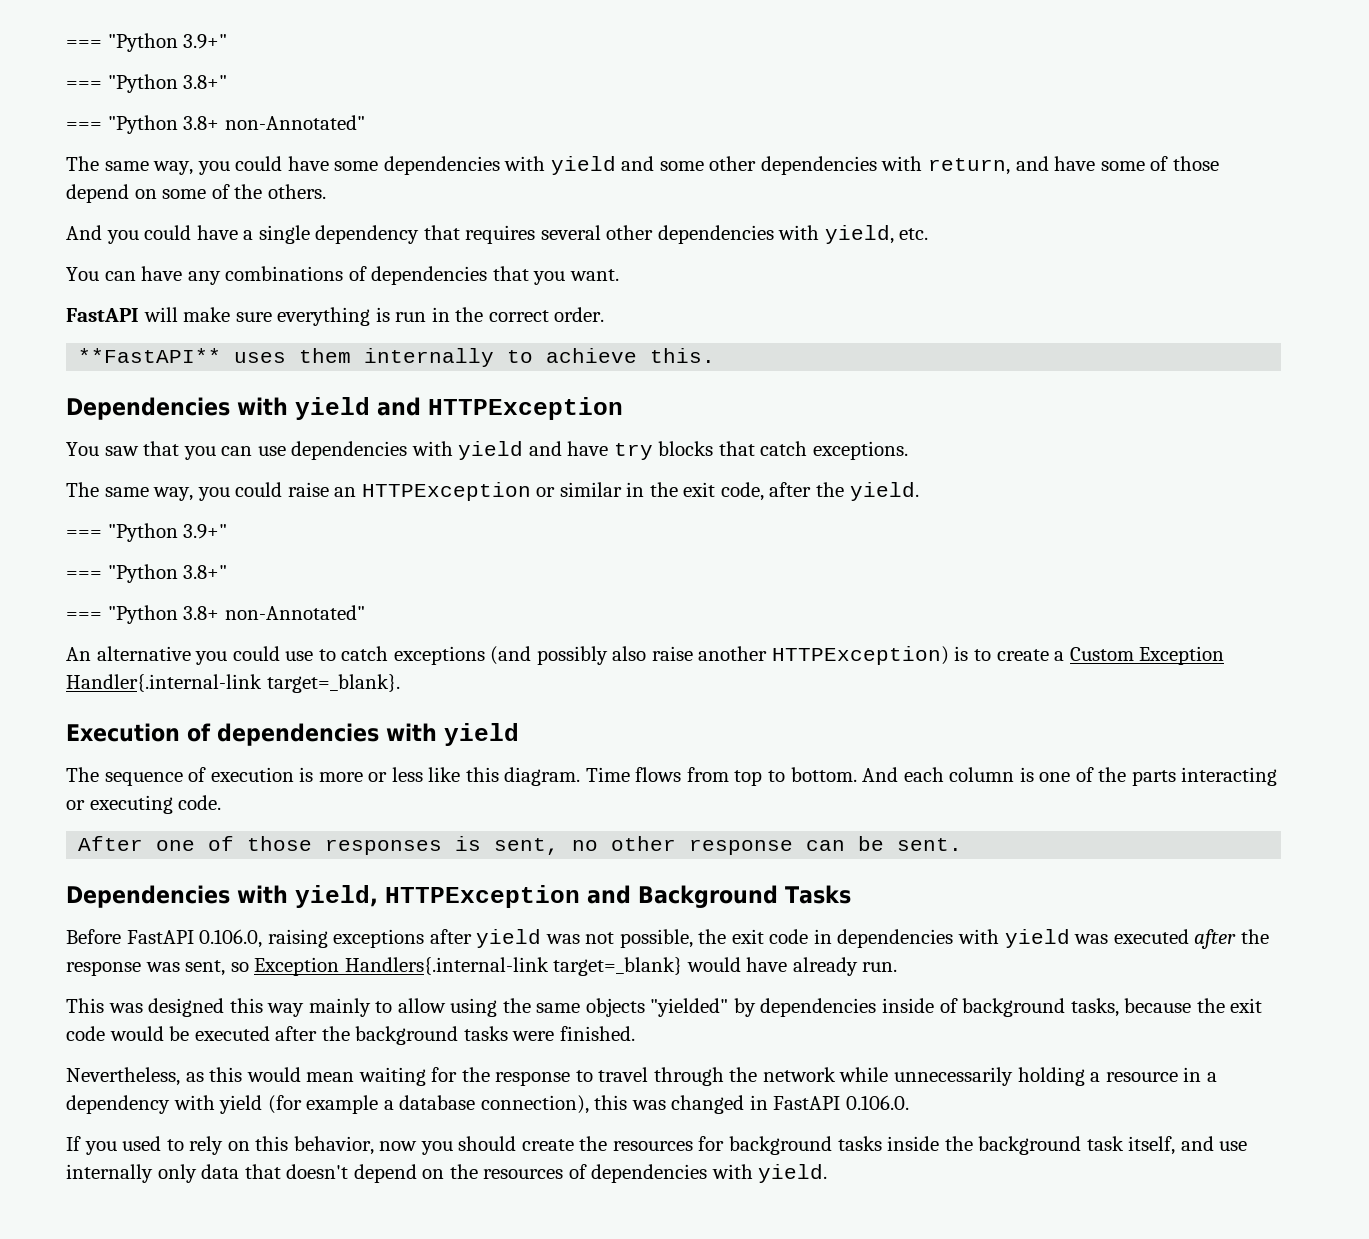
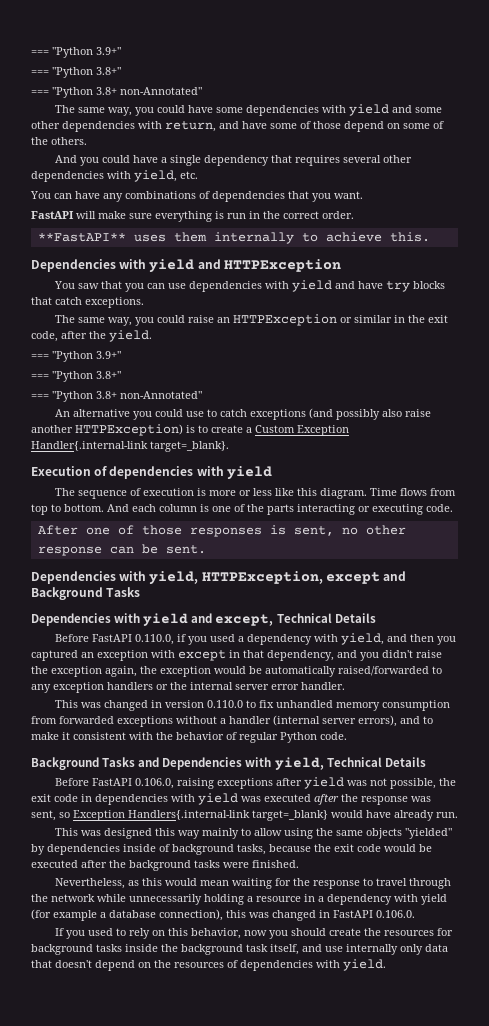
[385,885,580,908] HTTPException -> [201,571,380,584] HTTPException, except
(851, 894) none -> [31,613,376,626] [54,633,456,645] [31,650,442,661] [31,666,442,677] [31,682,345,693] [54,700,450,711] [31,715,433,727] [31,732,347,743] [31,757,426,770] // Dependencies with yield and except, Technical Details // Before FastAPI 0.110.0, if you used a dependency with yield, and then you captured an exception with except in that dependency, and you didn't raise the exception again, the exception would be automatically raised/forwarded to any exception handlers or the internal server error handler. // This was changed in version 0.110.0 to fix unhandled memory consumption from forwarded exceptions without a handler (internal server errors), and to make it consistent with the behavior of regular Python code. // Background Tasks and Dependencies with yield, Technical Details

